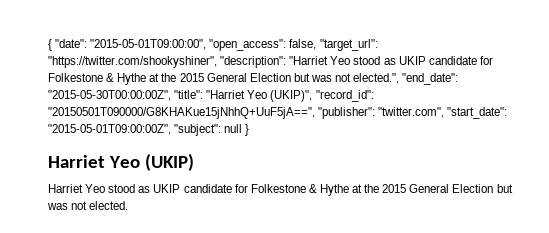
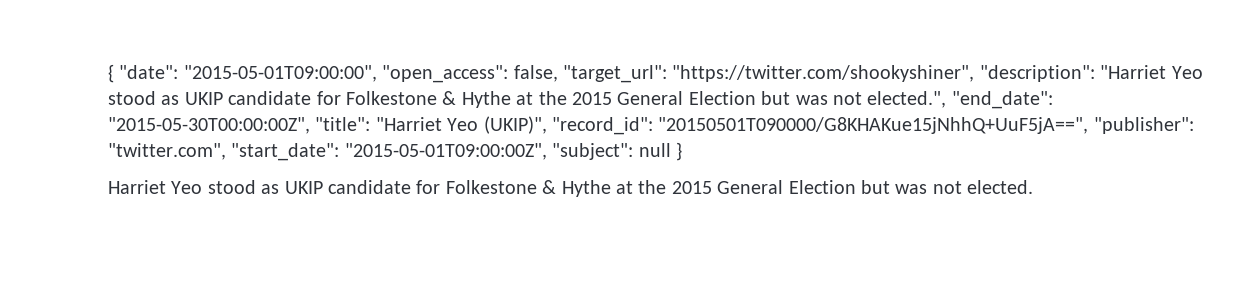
[48,153,195,171] // Harriet Yeo (UKIP) -> (682, 151) none

